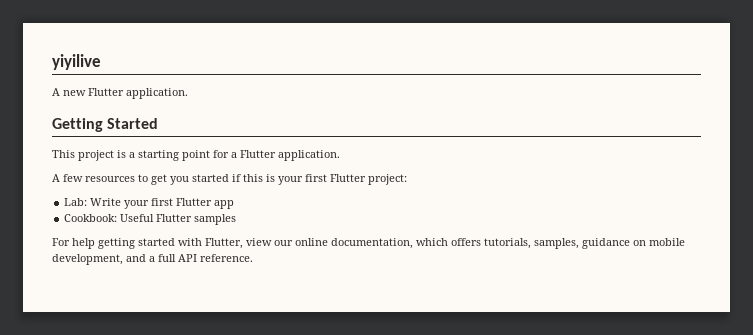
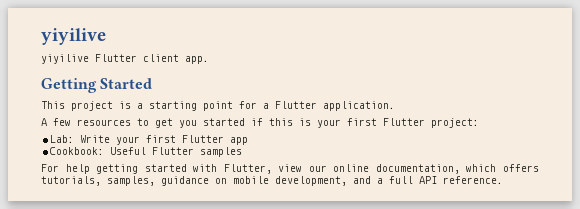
[52,88,188,99] A new Flutter application. -> [41,54,209,64] yiyilive Flutter client app.

